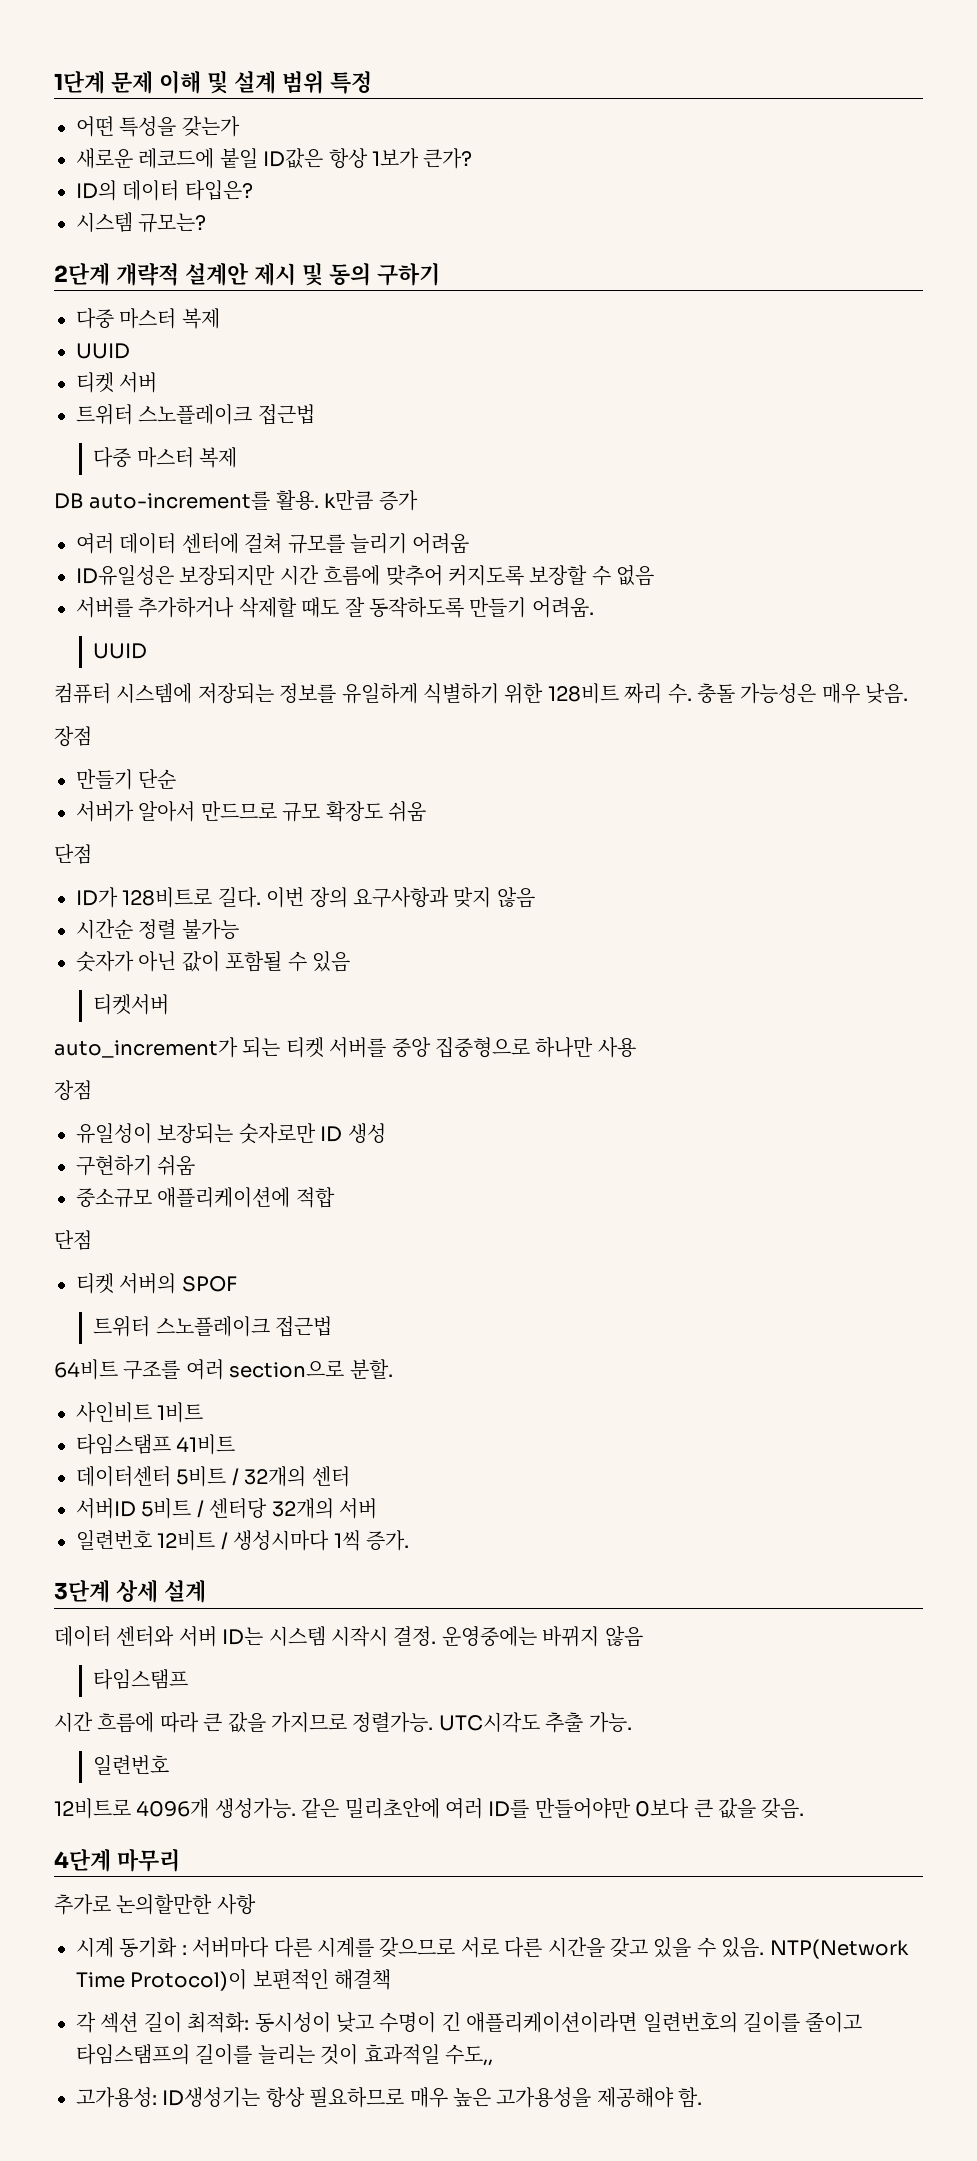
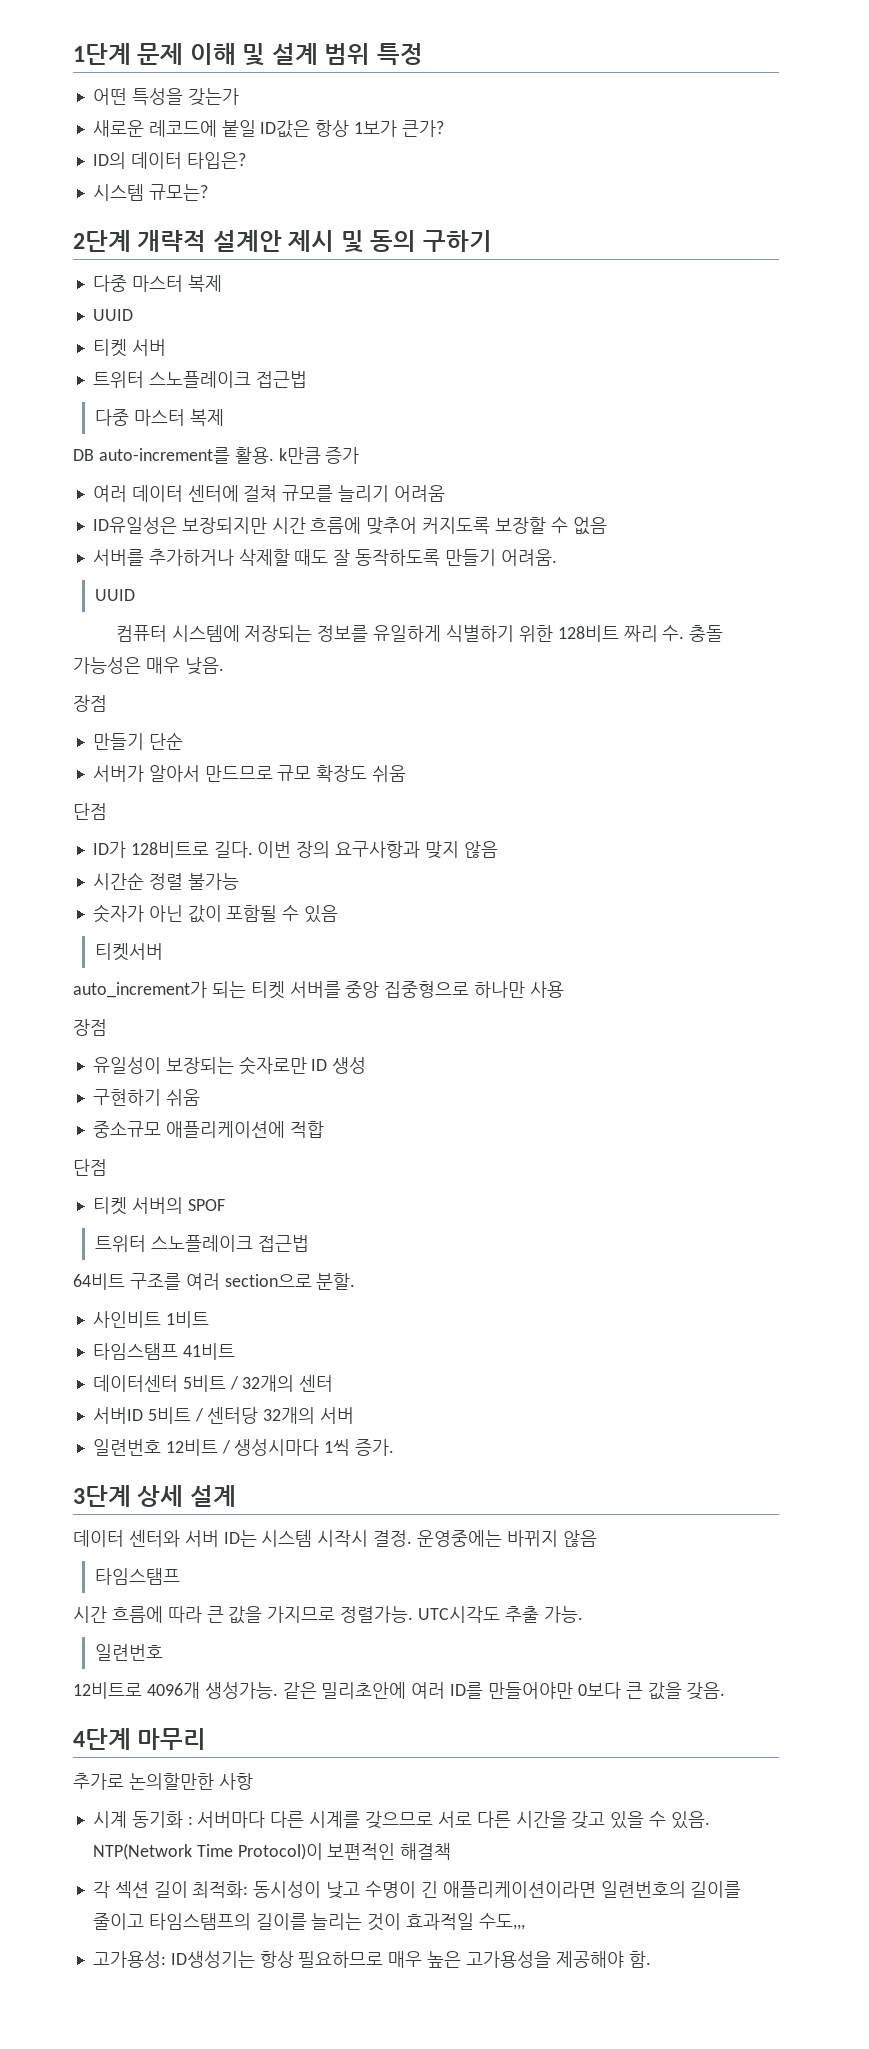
[444,2044,493,2066] 수도,, -> [478,1913,525,1930] 수도,,,

